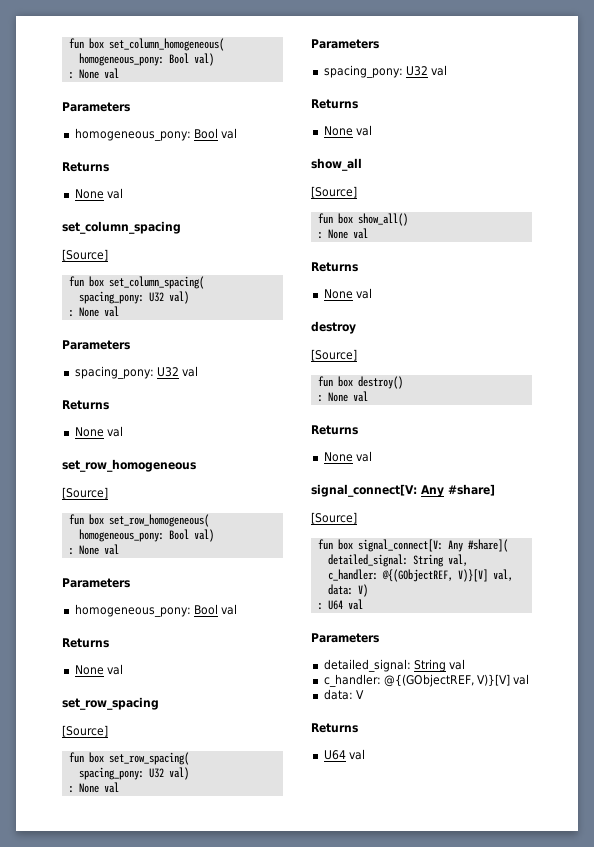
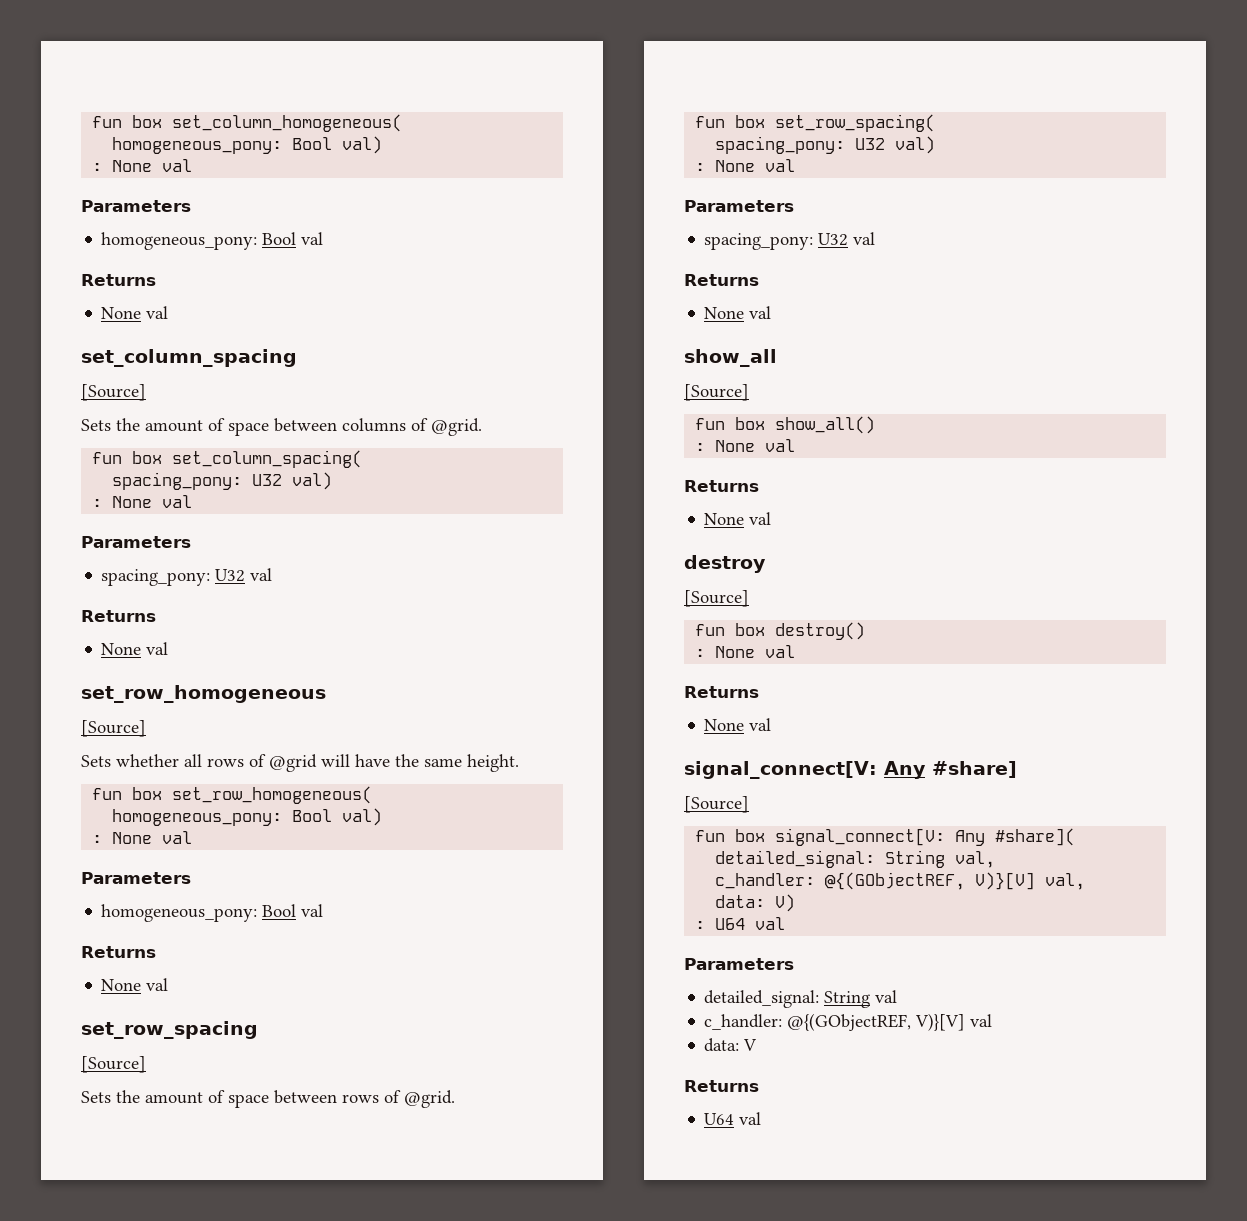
(108, 255) none -> [81,418,482,436] // Sets the amount of space between columns of @grid.
(108, 493) none -> [81,754,519,772] // Sets whether all rows of @grid will have the same height.
(108, 731) none -> [81,1090,455,1108] // Sets the amount of space between rows of @grid.

